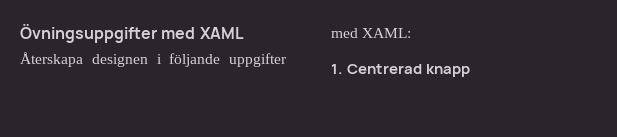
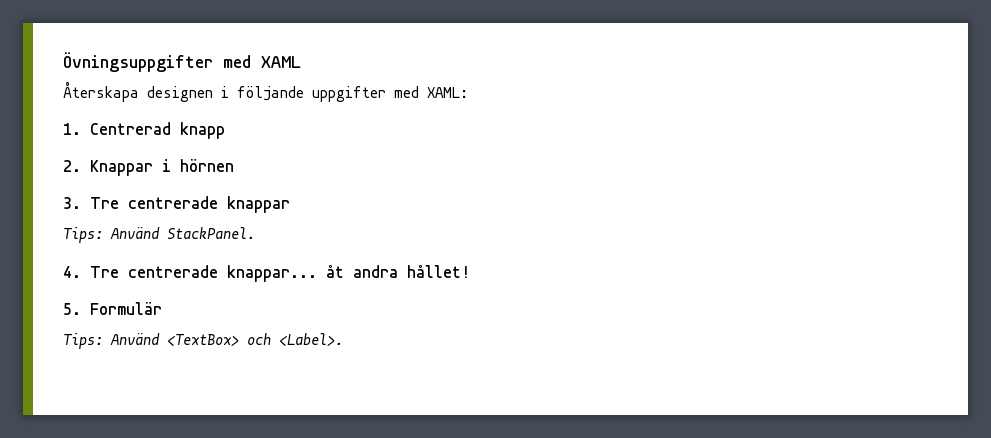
(471, 70) none -> [63,159,234,176] [63,196,290,213] [63,227,255,243] [63,265,470,282] [63,302,162,315] [63,333,343,349] // 2. Knappar i hörnen // 3. Tre centrerade knappar // Tips: Använd StackPanel. // 4. Tre centrerade knappar... åt andra hållet! // 5. Formulär // Tips: Använd <TextBox> och <Label>.

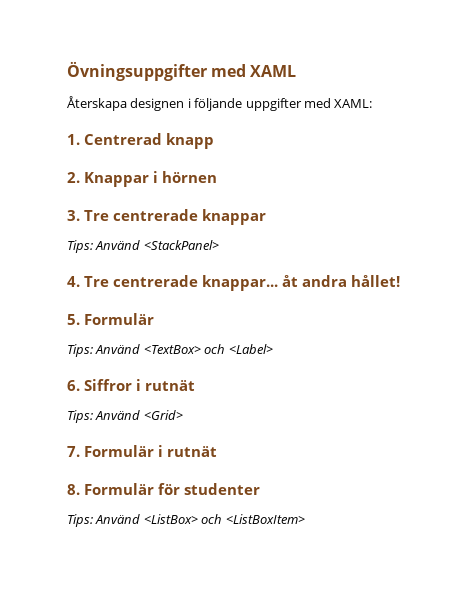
[167,227,255,239] StackPanel. -> [143,240,219,250] <StackPanel>
[279,333,343,347] <Label>. -> [228,344,273,354] [67,379,195,391] [67,410,183,423] [67,445,217,457] [67,483,260,495] [67,514,305,527] <Label> // 6. Siffror i rutnät // Tips: Använd <Grid> // 7. Formulär i rutnät // 8. Formulär för studenter // Tips: Använd <ListBox> och <ListBoxItem>

